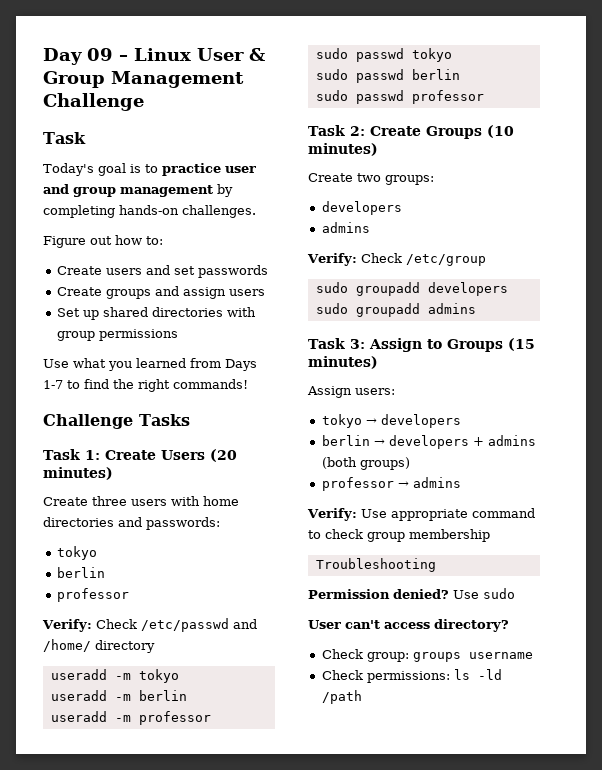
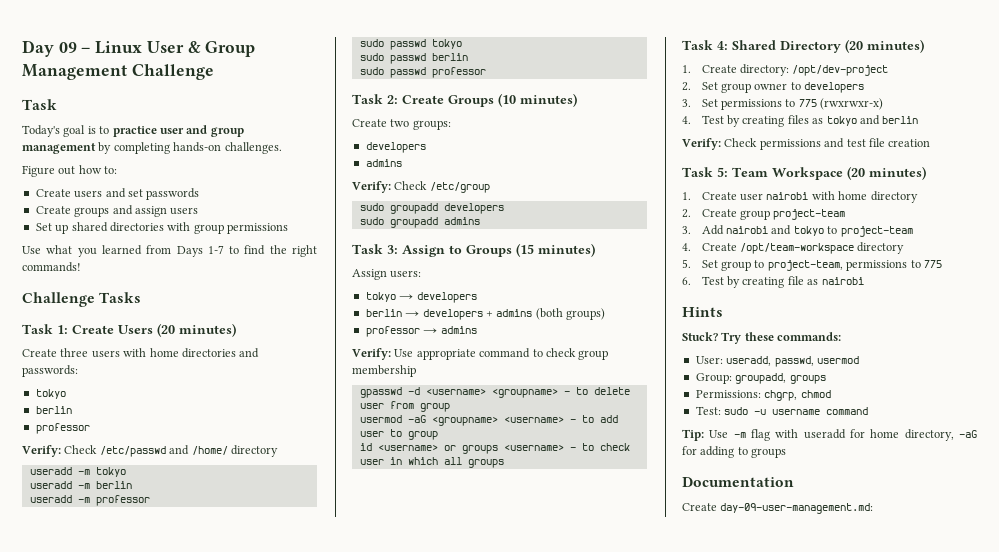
[315,558,436,572] [308,588,515,599] [308,619,509,632] [321,649,533,662] [321,669,502,683] [321,690,362,704] Troubleshooting // Permission denied? Use sudo // User can't access directory? // Check group: groups username // Check permissions: ls -ld /path -> [359,387,630,398] [359,401,450,412] [359,415,618,426] [359,429,438,440] [359,443,630,454] [359,457,504,468] [682,39,924,53] [682,64,889,76] [682,82,865,93] [682,98,884,110] [682,115,919,127] [682,138,931,150] [682,166,926,180] [682,191,918,203] [682,209,846,220] [682,225,913,237] [682,242,905,254] [682,259,942,271] [682,276,864,288] [682,307,723,317] [682,332,842,344] [695,356,859,367] [695,373,826,384] [695,390,831,401] [695,406,869,415] [682,429,977,441] [682,446,787,458] [682,477,794,487] [682,503,874,514] gpasswd -d <username> <groupname> - to delete user from group // usermod -aG <groupname> <username> - to add user to group // id <username> or groups <username> - to check user in which all groups // Task 4: Shared Directory (20 minutes) // 1. Create directory: /opt/dev-project // 2. Set group owner to developers // 3. Set permissions to 775 (rwxrwxr-x) // 4. Test by creating files as tokyo and berlin // Verify: Check permissions and test file creation // Task 5: Team Workspace (20 minutes) // 1. Create user nairobi with home directory // 2. Create group project-team // 3. Add nairobi and tokyo to project-team // 4. Create /opt/team-workspace directory // 5. Set group to project-team, permissions to 775 // 6. Test by creating file as nairobi // Hints // Stuck? Try these commands: // User: useradd, passwd, usermod // Group: groupadd, groups // Permissions: chgrp, chmod // Test: sudo -u username command // Tip: Use -m flag with useradd for home directory, -aG for adding to groups // Documentation // Create day-09-user-management.md:

